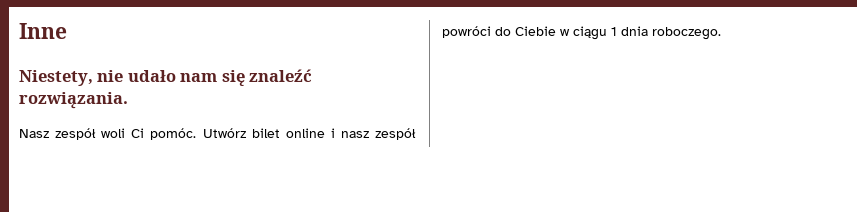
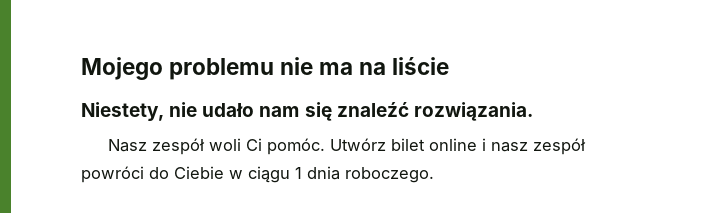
[19,23,67,39] Inne -> [81,57,450,80] Mojego problemu nie ma na liście

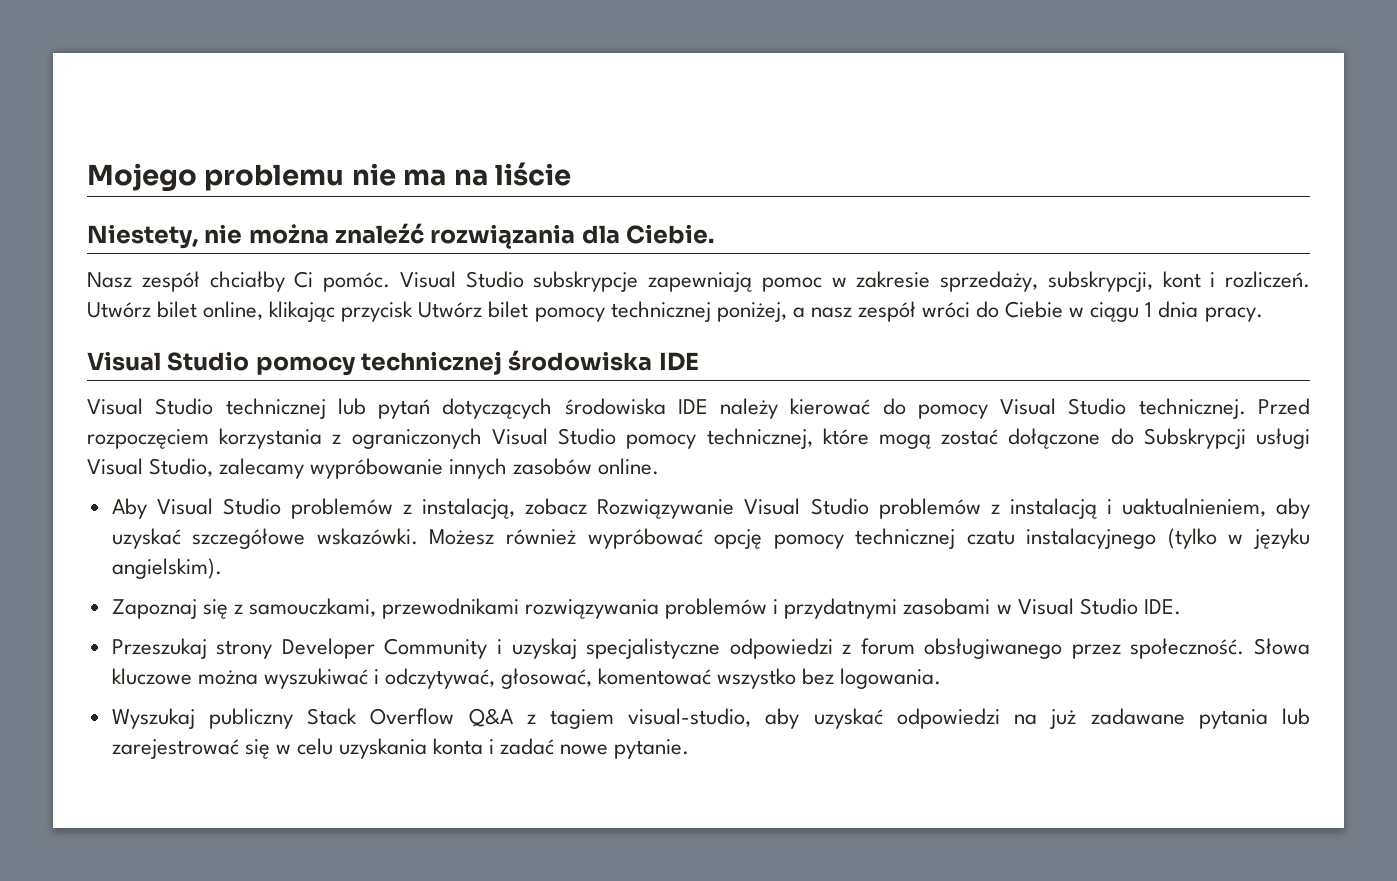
[202,102,533,121] udało nam się znaleźć rozwiązania. -> [248,223,715,249] można znaleźć rozwiązania dla Ciebie.
[208,138,241,151] woli -> [209,271,285,292] chciałby
[329,138,486,151] Utwórz bilet online i -> [399,271,1310,292] [87,301,805,322] Visual Studio subskrypcje zapewniają pomoc w zakresie sprzedaży, subskrypcji, kont i rozliczeń. Utwórz bilet online, klikając przycisk Utwórz bilet pomocy technicznej poniżej, a
[81,166,144,183] powróci -> [921,302,970,318] wróci
[345,167,434,183] roboczego. -> [1204,307,1263,322] [87,350,699,376] [87,398,1310,419] [87,428,1310,449] [87,458,660,479] [111,498,1310,519] [111,528,1310,549] [111,558,222,579] [111,598,1181,619] [111,638,1310,659] [111,668,942,689] [111,708,1311,729] [111,738,690,759] pracy. // Visual Studio pomocy technicznej środowiska IDE // Visual Studio technicznej lub pytań dotyczących środowiska IDE należy kierować do pomocy Visual Studio technicznej. Przed rozpoczęciem korzystania z ograniczonych Visual Studio pomocy technicznej, które mogą zostać dołączone do Subskrypcji usługi Visual Studio, zalecamy wypróbowanie innych zasobów online. // Aby Visual Studio problemów z instalacją, zobacz Rozwiązywanie Visual Studio problemów z instalacją i uaktualnieniem, aby uzyskać szczegółowe wskazówki. Możesz również wypróbować opcję pomocy technicznej czatu instalacyjnego (tylko w języku angielskim). // Zapoznaj się z samouczkami, przewodnikami rozwiązywania problemów i przydatnymi zasobami w Visual Studio IDE. // Przeszukaj strony Developer Community i uzyskaj specjalistyczne odpowiedzi z forum obsługiwanego przez społeczność. Słowa kluczowe można wyszukiwać i odczytywać, głosować, komentować wszystko bez logowania. // Wyszukaj publiczny Stack Overflow Q&A z tagiem visual-studio, aby uzyskać odpowiedzi na już zadawane pytania lub zarejestrować się w celu uzyskania konta i zadać nowe pytanie.

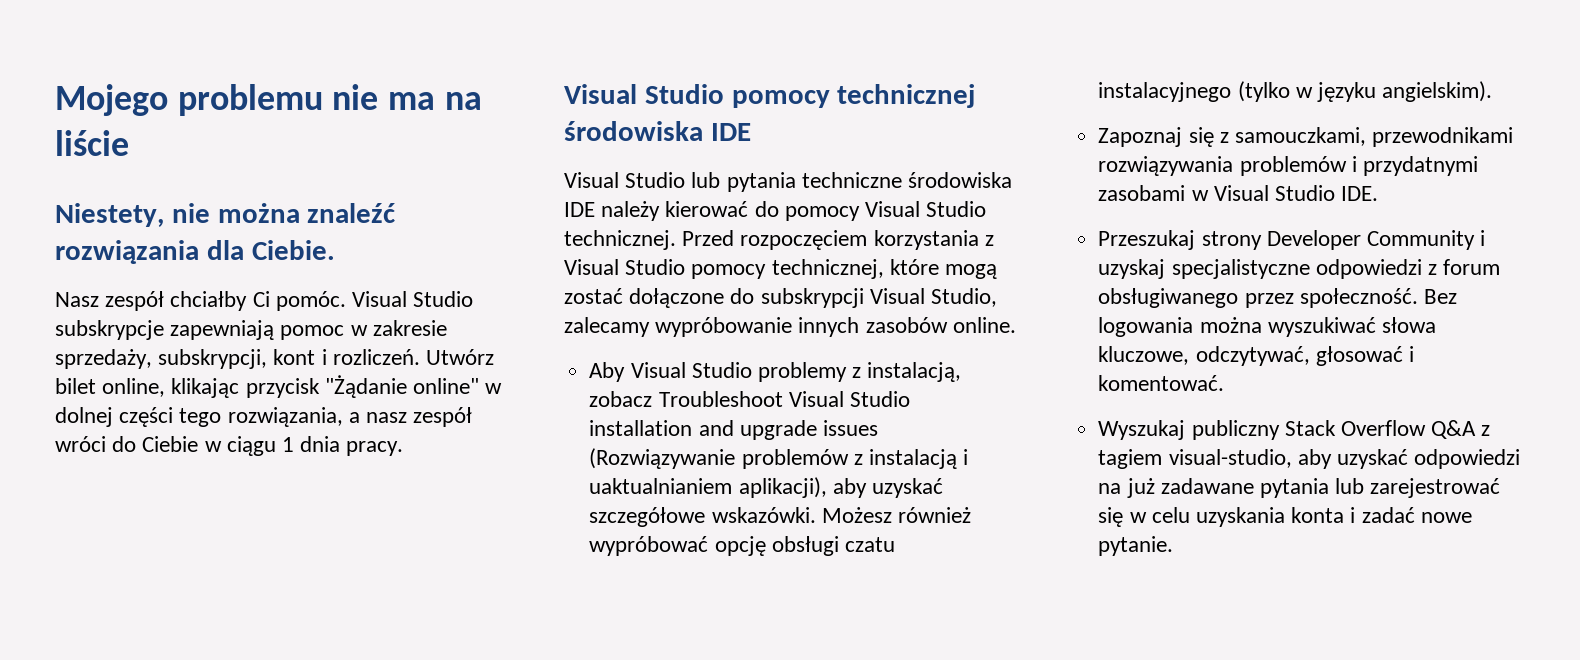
[418,301,787,322] Utwórz bilet pomocy technicznej poniżej, -> [324,375,503,398] [55,407,343,427] "Żądanie online" w dolnej części tego rozwiązania,
[225,398,553,419] technicznej lub pytań dotyczących -> [691,172,902,192] lub pytania techniczne
[351,428,482,449] ograniczonych -> (994, 240) none
[1143,428,1310,449] Subskrypcji usługi -> [760,288,864,308] subskrypcji
[291,498,393,519] problemów -> [757,362,847,382] problemy
[597,498,869,519] Rozwiązywanie Visual Studio -> [658,391,910,407] [589,420,878,440] [589,448,736,469] Troubleshoot Visual Studio installation and upgrade issues (Rozwiązywanie
[1121,498,1266,517] uaktualnieniem, -> [589,477,827,498] uaktualnianiem aplikacji),
[773,528,956,549] pomocy technicznej -> [771,536,839,556] obsługi
[1254,638,1310,655] [111,668,942,689] Słowa kluczowe można wyszukiwać i odczytywać, głosować, komentować wszystko bez logowania. -> [1423,289,1457,304] [1098,317,1436,337] [1098,346,1414,366] [1098,375,1225,391] Bez logowania można wyszukiwać słowa kluczowe, odczytywać, głosować i komentować.

